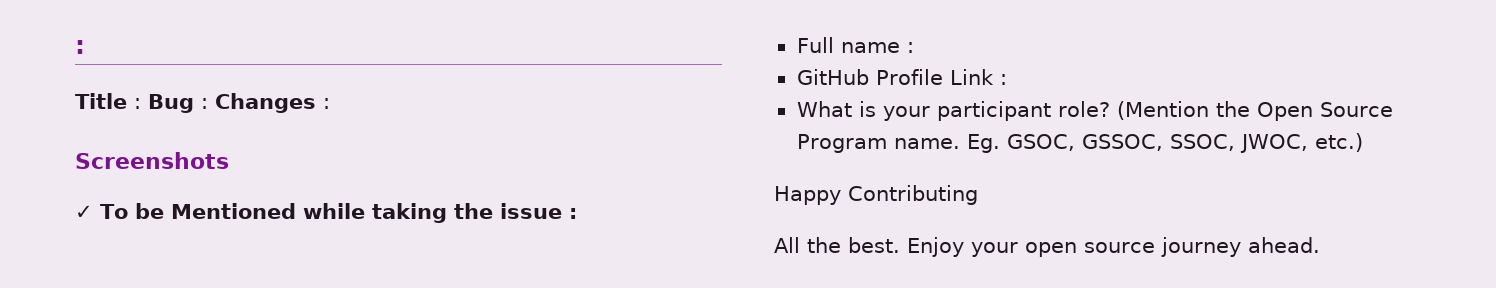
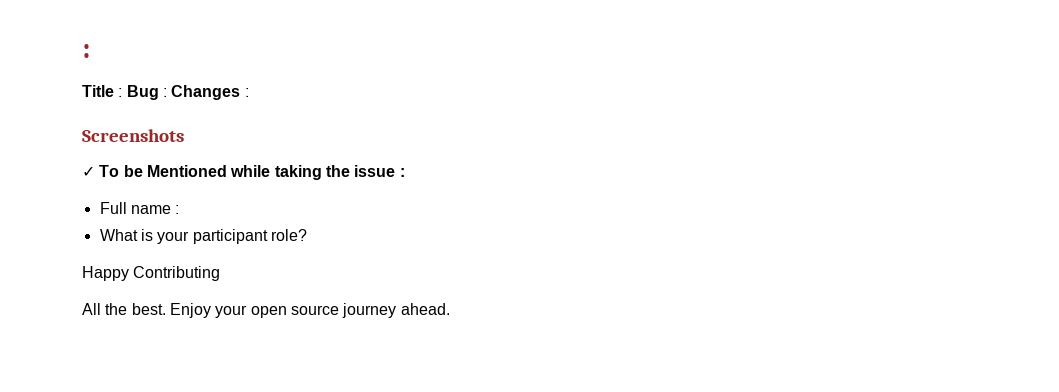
[796,69,1007,85] // GitHub Profile Link : -> (180, 209) none
[1116,101,1393,121] [796,133,1363,153] (Mention the Open Source Program name. Eg. GSOC, GSSOC, SSOC, JWOC, etc.) -> (307, 235) none

